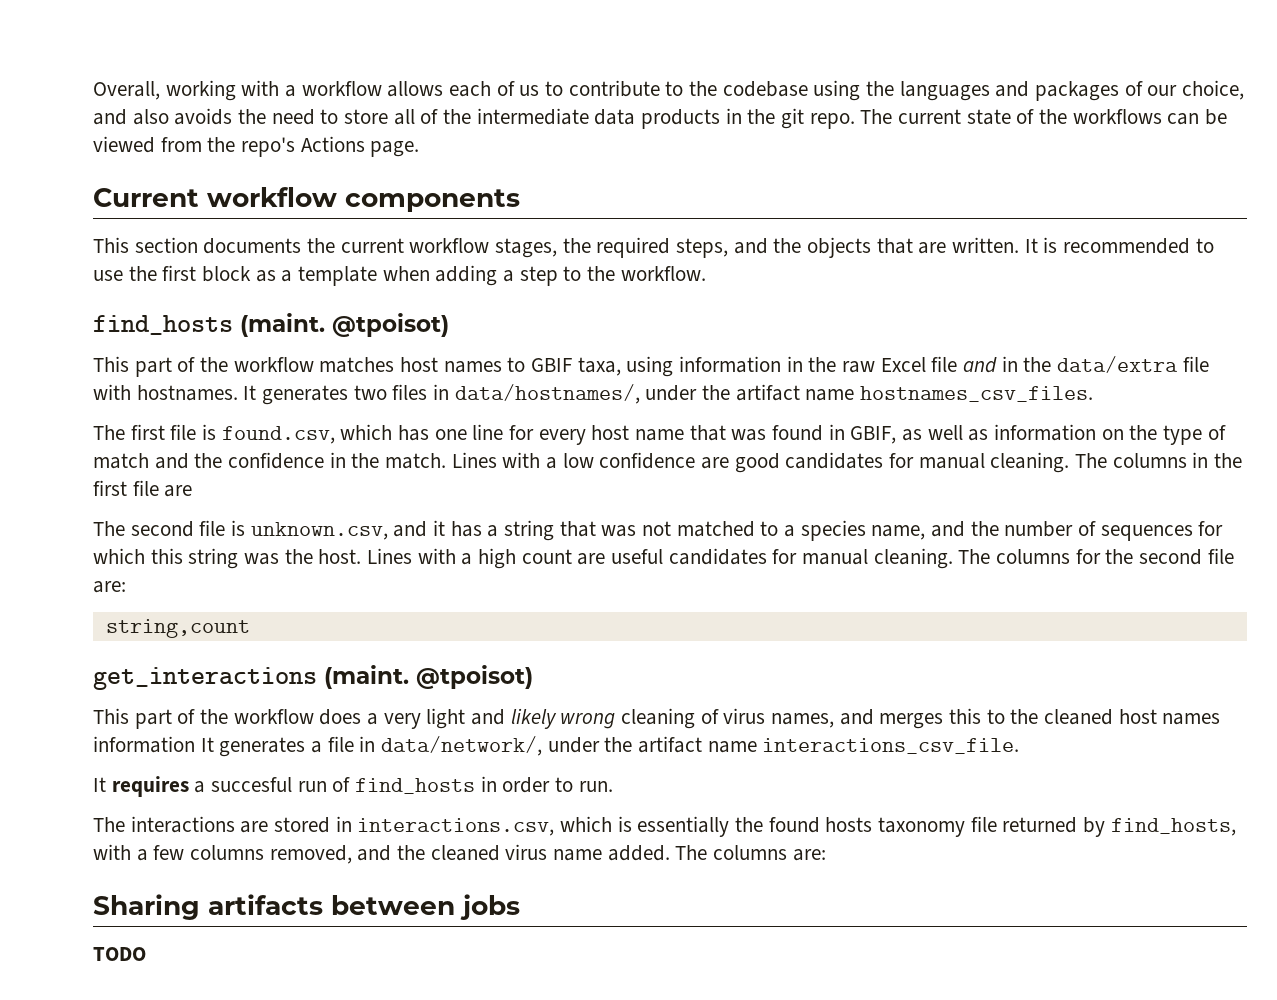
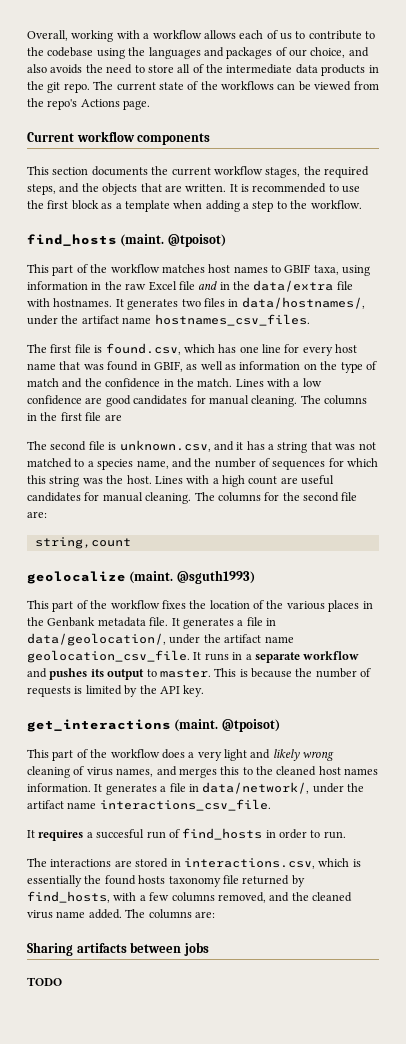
(250, 628) none -> [27,570,255,584] [27,600,373,612] [27,617,276,629] [27,633,294,646] [27,650,360,663] [27,668,372,680] [27,685,205,697] // geolocalize (maint. @sguth1993) // This part of the workflow fixes the location of the various places in the Genbank metadata file. It generates a file in data/geolocation/, under the artifact name geolocation_csv_file. It runs in a separate workflow and pushes its output to master. This is because the number of requests is limited by the API key.
[93,736,195,753] information -> [27,783,91,792] information.

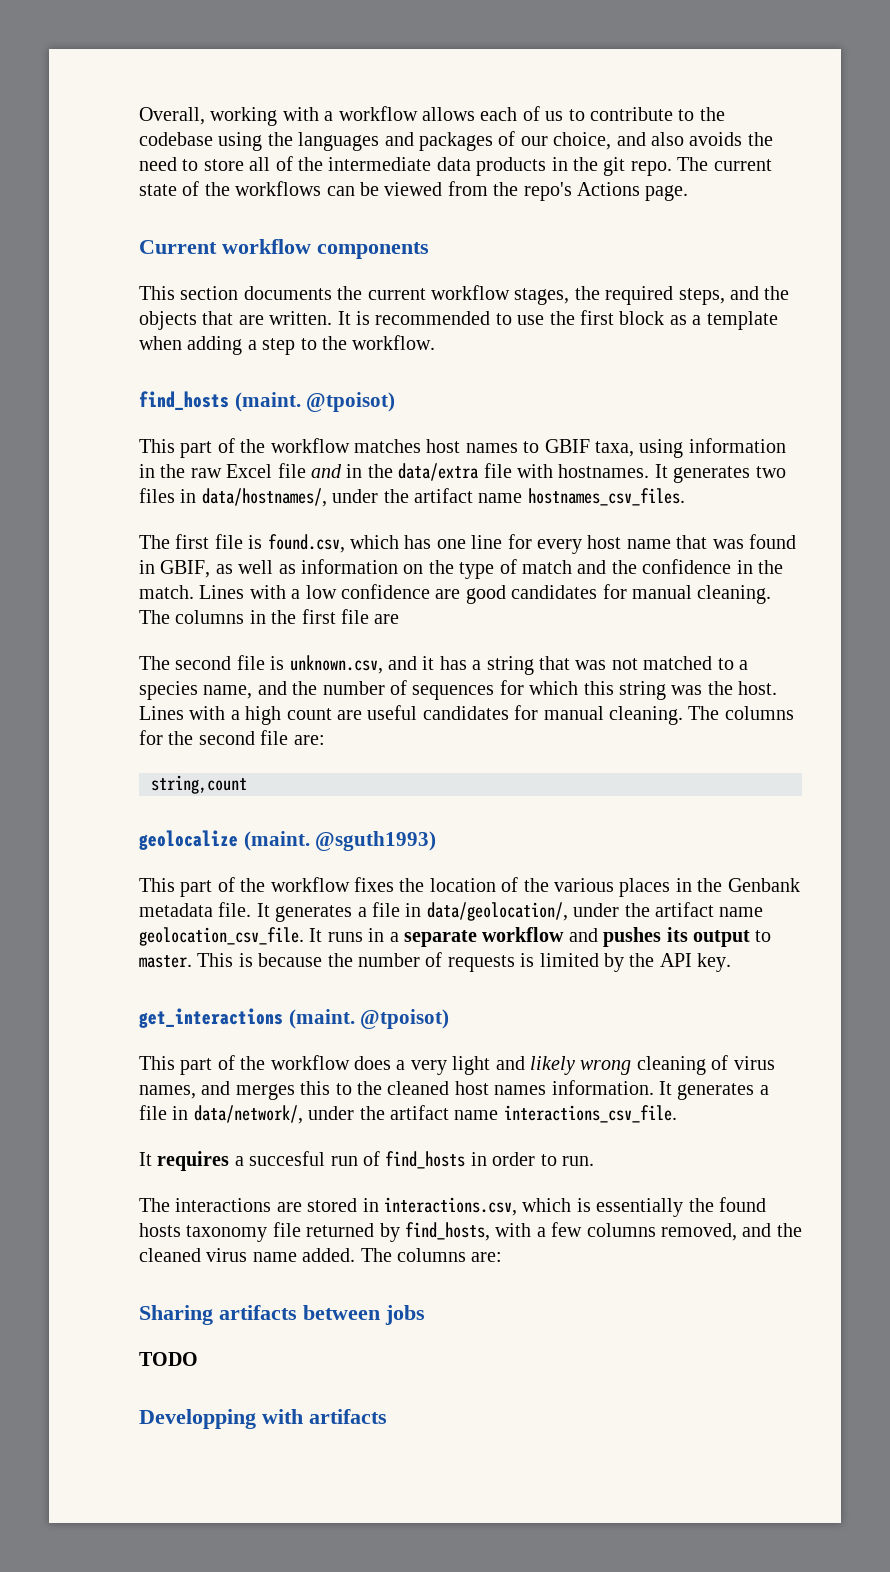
(62, 981) none -> [139,1409,387,1429] // Developping with artifacts

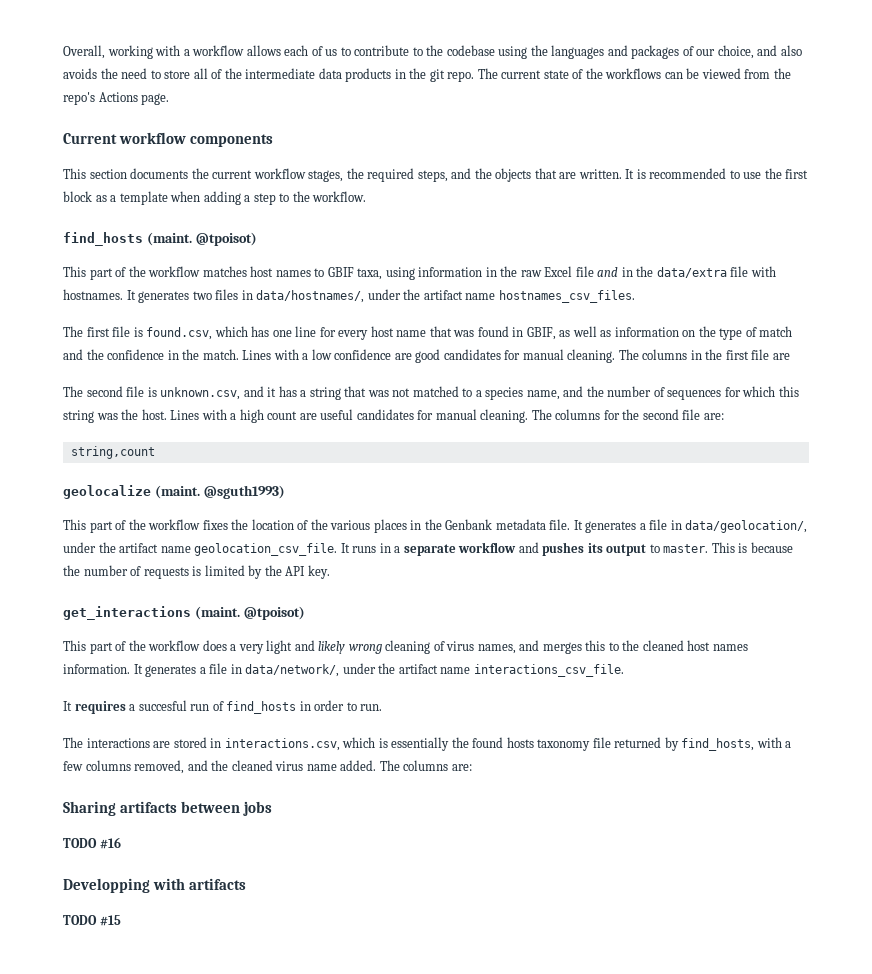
(198, 1359) none -> [99,837,121,849] #16
(387, 1416) none -> [63,915,121,926] // TODO #15

